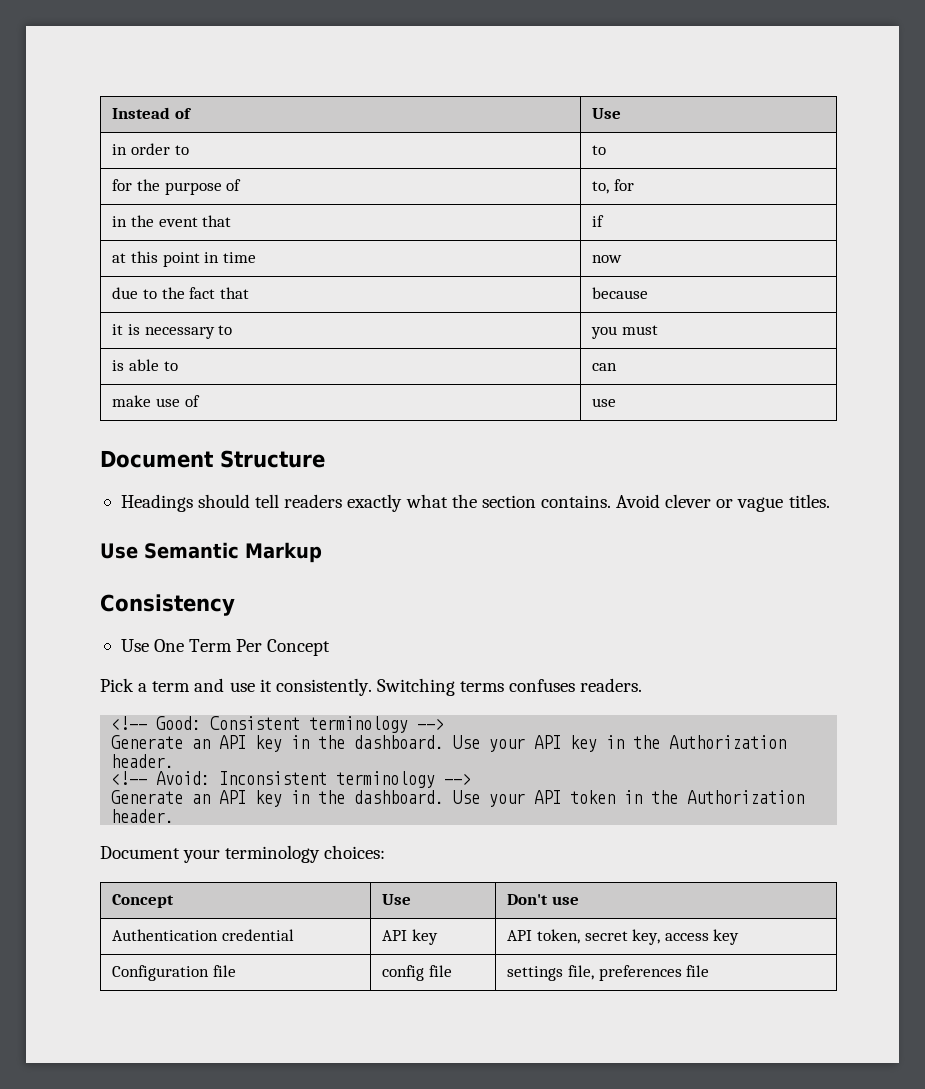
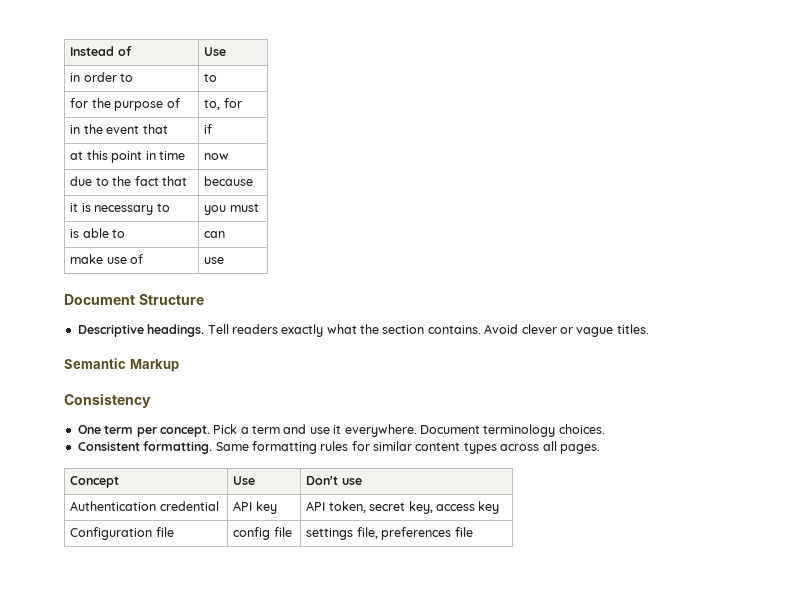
[120,494,280,512] Headings should tell -> [77,324,229,337] Descriptive headings. Tell
[100,543,138,559] Use -> (649, 329) none
[120,639,331,656] Use One Term Per Concept // -> [77,425,210,437] One term per concept.
[275,678,643,696] [111,716,445,733] [111,735,787,752] [111,754,175,768] [111,771,472,788] [111,790,805,807] [111,809,175,823] [100,845,386,863] consistently. Switching terms confuses readers. // <!-- Good: Consistent terminology --> // Generate an API key in the dashboard. Use your API key in the Authorization header. // <!-- Avoid: Inconsistent terminology --> // Generate an API key in the dashboard. Use your API token in the Authorization header. // Document your terminology choices: -> [344,424,605,437] [77,441,600,454] everywhere. Document terminology choices. // Consistent formatting. Same formatting rules for similar content types across all pages.

